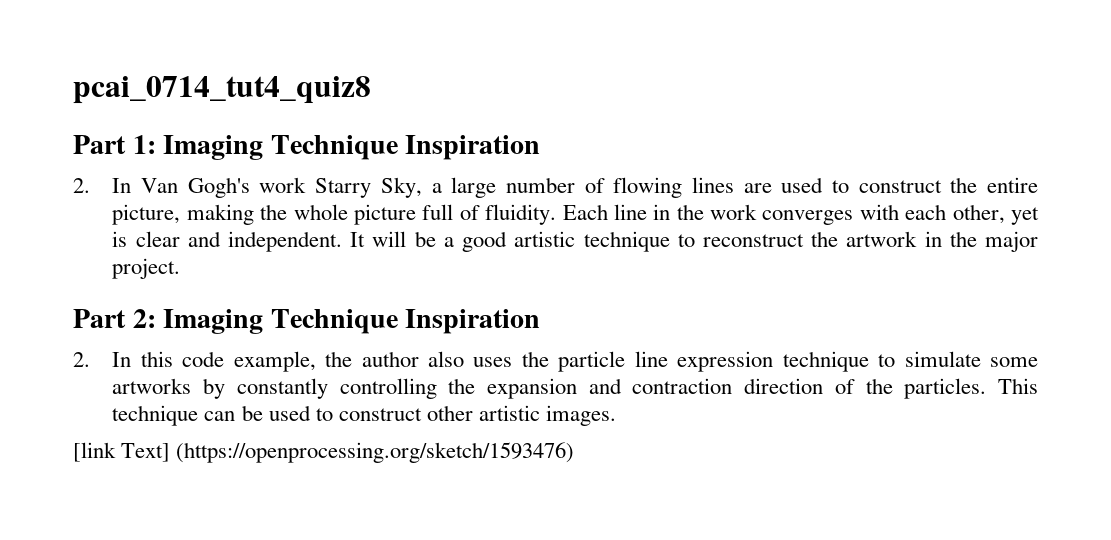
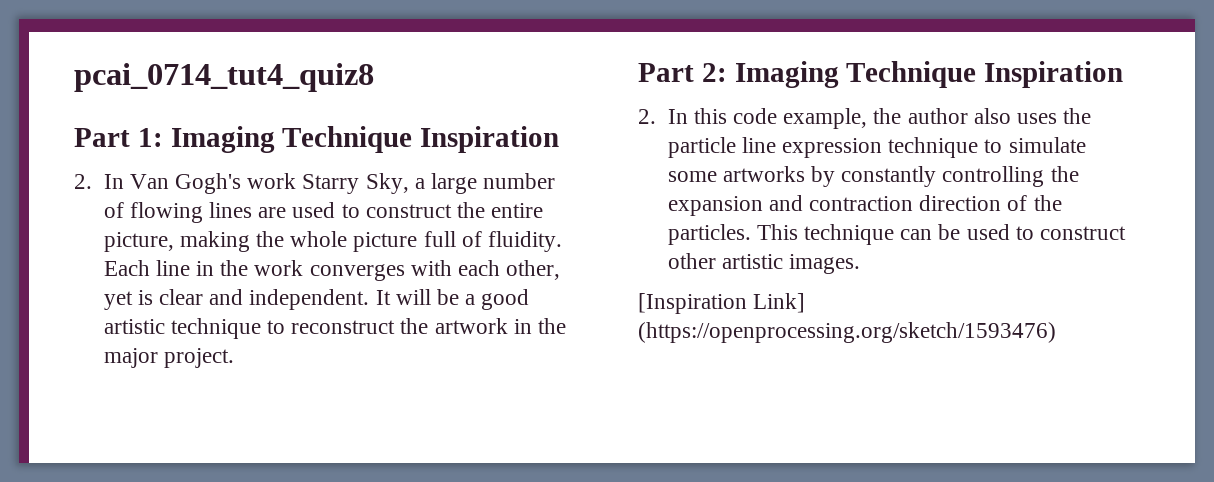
[73,442,171,462] [link Text] -> [638,293,806,314] [Inspiration Link]

